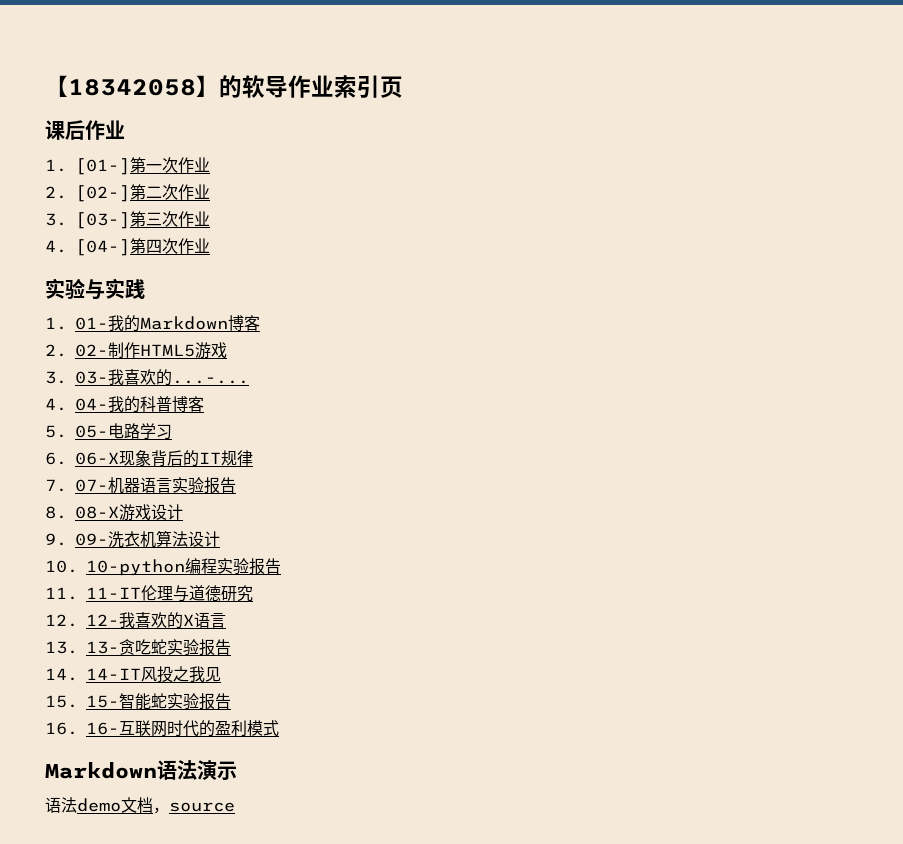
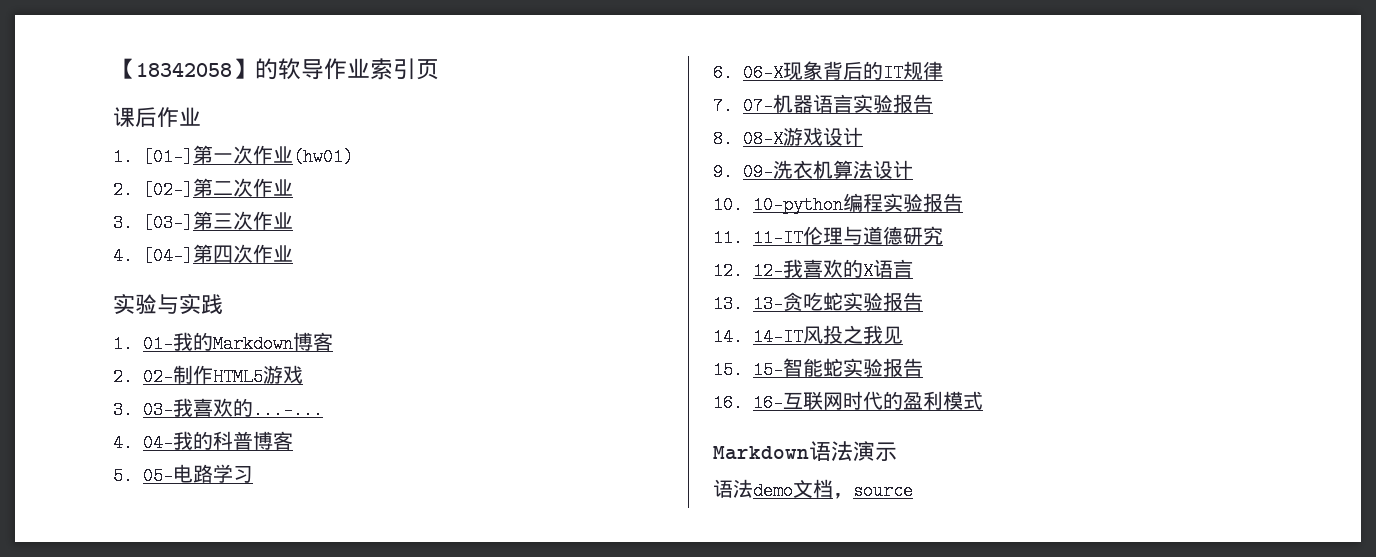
(210, 164) none -> [293,148,353,166] (hw01)

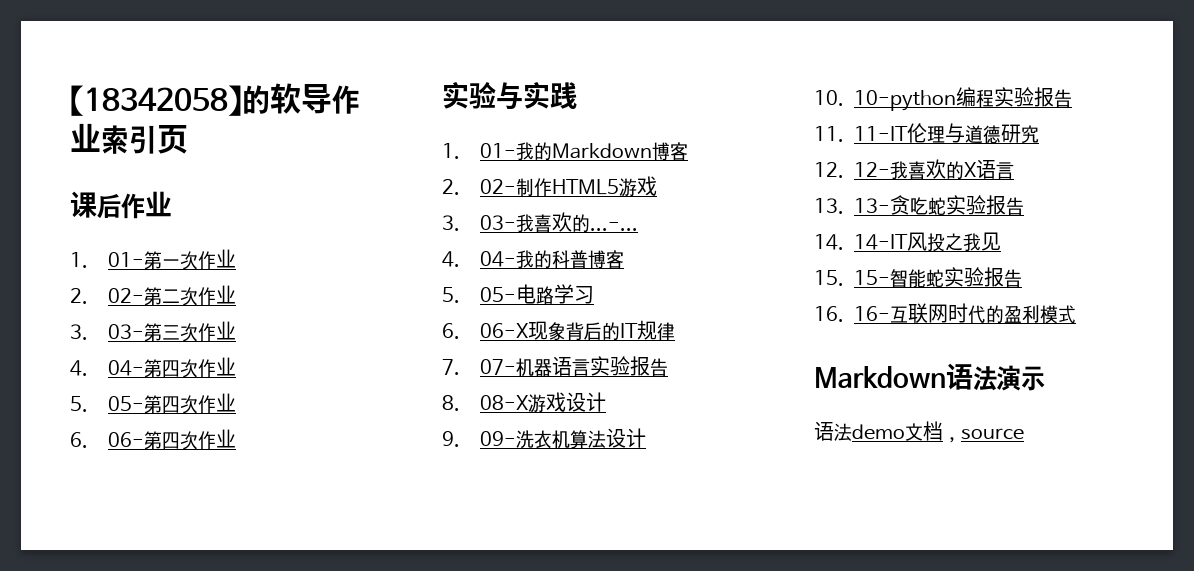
[143,148,193,166] [01-] -> [107,252,144,267] 01-
[293,148,353,166] [113,181,193,199] (hw01) // 2. [02-] -> [70,288,144,304] // 2. 02-
[143,214,193,232] [03-] -> [107,324,144,339] 03-
[143,247,193,265] [04-] -> [107,357,236,378] [70,393,236,414] [70,432,144,448] 04-第四次作业 // 5. 05-第四次作业 // 6. 06-

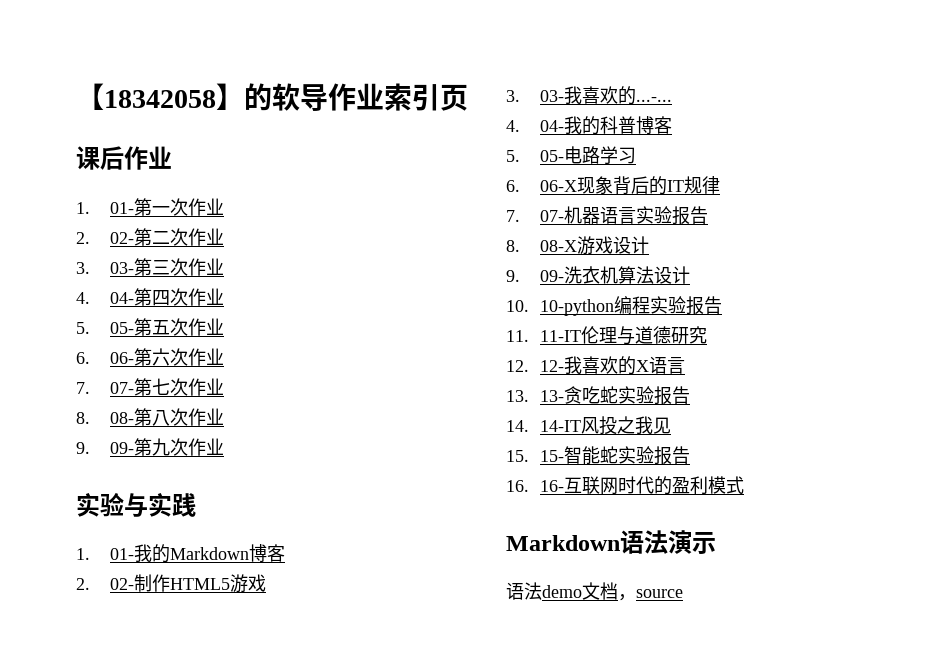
[161,396,180,414] 四 -> [152,320,171,335] 五
[161,432,180,450] 四 -> [152,348,225,366] [76,378,225,396] [76,408,225,426] [76,438,171,456] 六次作业 // 7. 07-第七次作业 // 8. 08-第八次作业 // 9. 09-第九

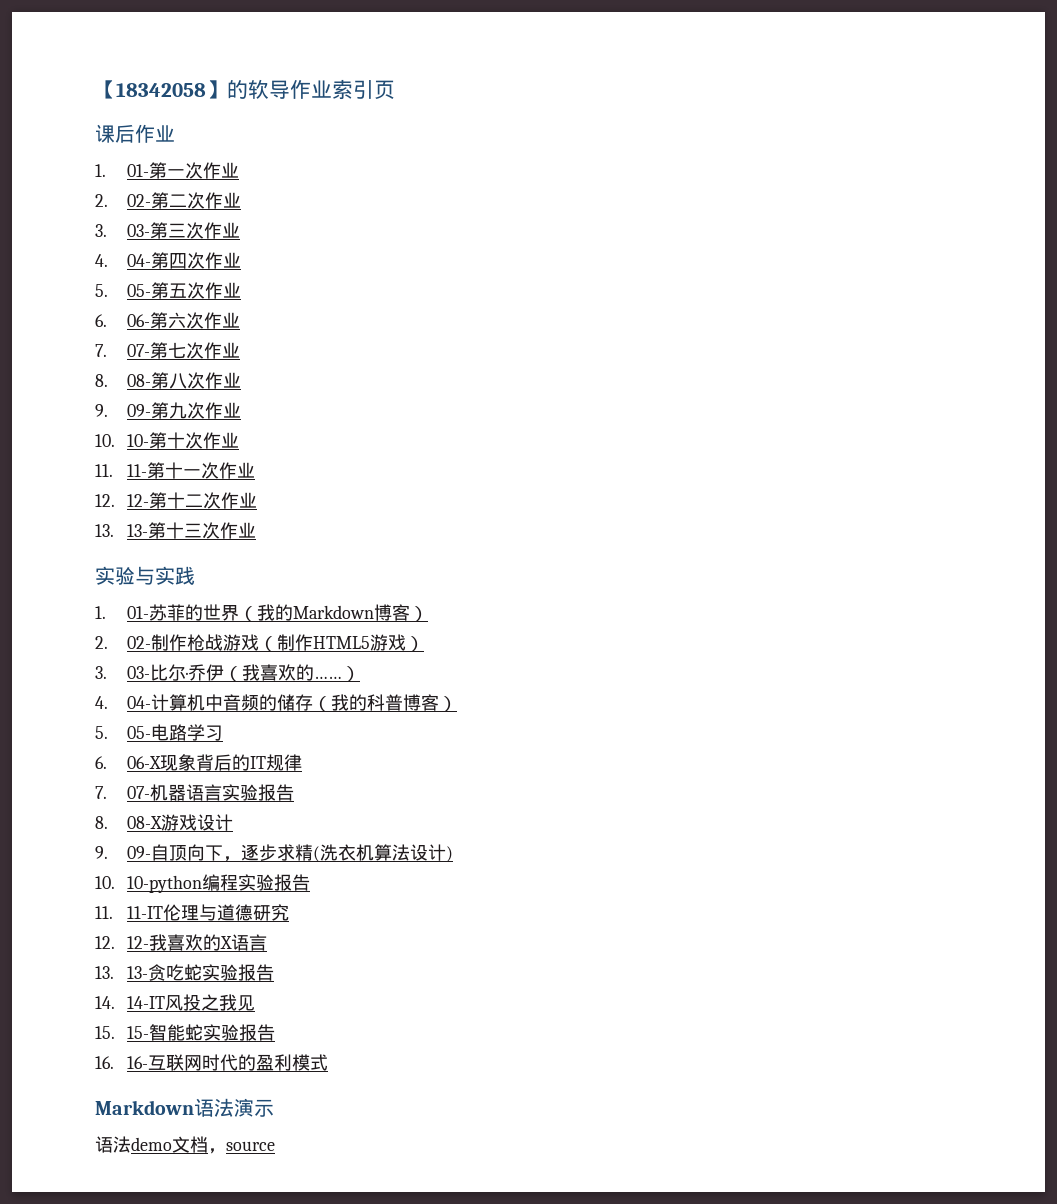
(225, 446) none -> [95,432,239,449] [95,462,255,479] [95,492,257,509] [95,522,256,539] // 10. 10-第十次作业 // 11. 11-第十一次作业 // 12. 12-第十二次作业 // 13. 13-第十三次作业
(135, 554) none -> [148,604,257,622] 苏菲的世界（
(286, 553) none -> [409,606,428,622] ）
(171, 583) none -> [186,634,313,652] 枪战游戏（制作
[506,86,673,105] [506,120,565,132] // 3. 03-我喜欢的...-... // 4. 04- -> [405,636,424,652] [95,664,360,682] [95,694,331,712] ） // 3. 03-比尔·乔伊（我喜欢的……） // 4. 04-计算机中音频的储存（
(673, 125) none -> [438,696,457,712] ）
(565, 276) none -> [150,844,320,862] 自顶向下，逐步求精(
(691, 275) none -> [445,846,453,862] )

